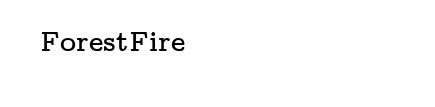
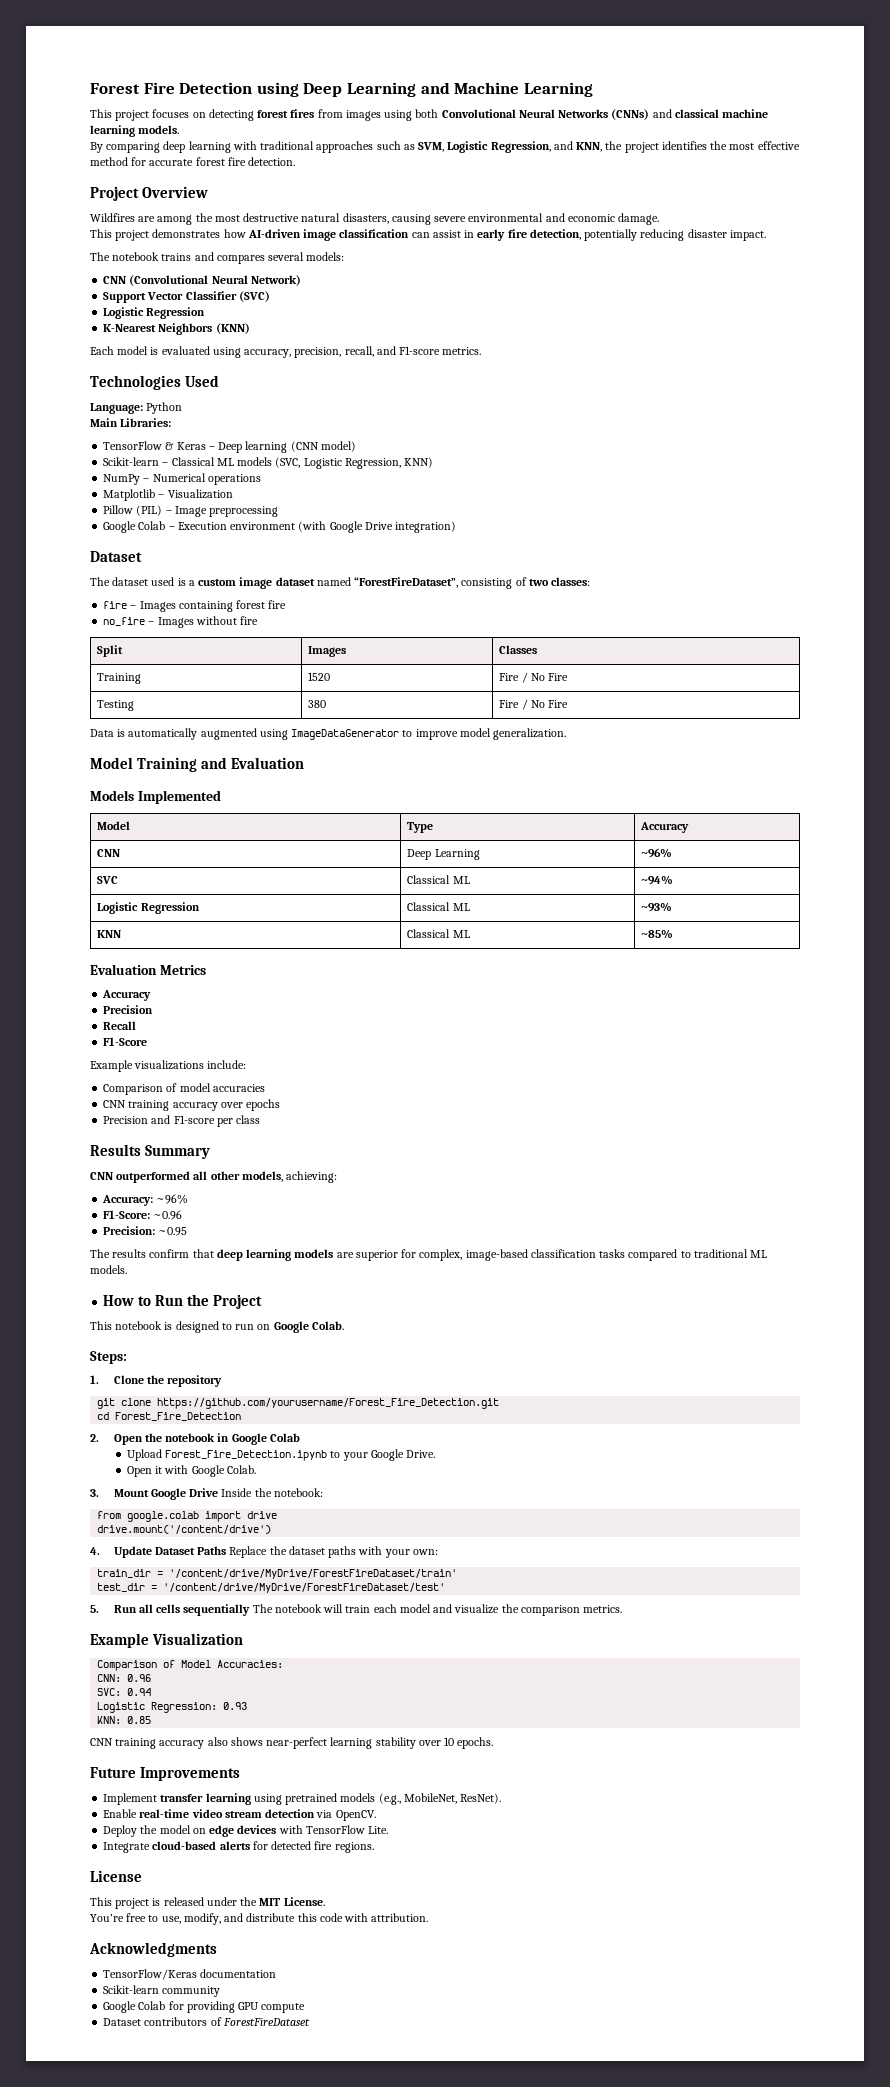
[40,32,185,51] ForestFire -> [90,82,593,97] [90,109,769,121] [90,125,180,137] [90,141,800,153] [90,157,296,166] [90,186,209,201] [90,213,660,225] [90,229,766,241] [90,252,345,264] [103,275,301,286] [103,291,270,303] [103,307,206,319] [103,323,250,335] [90,346,482,358] [90,375,220,390] [90,402,183,414] [90,418,172,427] [103,441,356,453] [103,457,434,469] [103,473,261,485] [103,489,233,501] [103,505,279,517] [103,521,457,533] [90,551,142,562] [90,577,591,589] [103,600,287,612] [103,616,259,628] [97,645,124,657] [308,646,347,657] [499,645,538,654] [97,673,142,684] [308,672,331,681] [499,672,569,683] [97,700,135,711] [308,700,327,708] [499,699,569,710] [90,728,567,740] [90,757,305,772] [90,790,221,804] [97,821,131,830] [407,822,434,833] [640,822,690,833] [97,849,121,857] [407,849,480,860] [641,848,673,858] [97,876,119,884] [407,875,470,884] [641,875,674,885] [97,902,200,914] [407,902,470,911] [641,902,673,912] [97,930,122,938] [407,929,470,938] [641,929,674,939] [90,964,206,975] [102,990,152,1001] [103,1005,154,1014] [103,1021,137,1030] [103,1037,148,1046] [90,1060,247,1072] [103,1083,265,1095] [103,1099,281,1111] [103,1115,261,1127] [90,1144,211,1159] [90,1171,338,1183] [102,1194,189,1206] [103,1210,183,1220] [103,1226,188,1236] [90,1249,768,1261] [90,1265,127,1274] [103,1294,263,1309] [90,1321,344,1333] [90,1351,127,1364] [90,1375,223,1387] [97,1398,500,1409] [97,1412,242,1421] [90,1433,300,1445] [126,1449,436,1461] [126,1465,256,1477] [90,1488,323,1500] [97,1511,278,1522] [97,1525,272,1534] [90,1546,438,1558] [97,1569,458,1579] [97,1583,446,1593] [90,1604,623,1616] [90,1633,244,1648] [97,1660,284,1671] [97,1674,152,1682] [97,1688,152,1696] [97,1702,248,1713] [97,1716,152,1724] [90,1737,494,1749] [90,1767,241,1781] [103,1793,502,1805] [103,1809,376,1821] [103,1825,389,1837] [103,1841,374,1853] [90,1870,142,1882] [90,1897,325,1909] [90,1913,429,1925] [89,1942,217,1957] [103,1969,277,1980] [103,1985,221,1997] [103,2001,306,2013] [103,2017,310,2026] Forest Fire Detection using Deep Learning and Machine Learning // This project focuses on detecting forest fires from images using both Convolutional Neural Networks (CNNs) and classical machine learning models. // By comparing deep learning with traditional approaches such as SVM, Logistic Regression, and KNN, the project identifies the most effective method for accurate forest fire detection. // Project Overview // Wildfires are among the most destructive natural disasters, causing severe environmental and economic damage. // This project demonstrates how AI-driven image classification can assist in early fire detection, potentially reducing disaster impact. // The notebook trains and compares several models: // CNN (Convolutional Neural Network) // Support Vector Classifier (SVC) // Logistic Regression // K-Nearest Neighbors (KNN) // Each model is evaluated using accuracy, precision, recall, and F1-score metrics. // Technologies Used // Language: Python // Main Libraries: // TensorFlow & Keras – Deep learning (CNN model) // Scikit-learn – Classical ML models (SVC, Logistic Regression, KNN) // NumPy – Numerical operations // Matplotlib – Visualization // Pillow (PIL) – Image preprocessing // Google Colab – Execution environment (with Google Drive integration) // Dataset // The dataset used is a custom image dataset named “ForestFireDataset”, consisting of two classes: // fire – Images containing forest fire // no_fire – Images without fire // Split | Images | Classes // Training | 1520 | Fire / No Fire // Testing | 380 | Fire / No Fire // Data is automatically augmented using ImageDataGenerator to improve model generalization. // Model Training and Evaluation // Models Implemented // Model | Type | Accuracy // CNN | Deep Learning | ~96% // SVC | Classical ML | ~94% // Logistic Regression | Classical ML | ~93% // KNN | Classical ML | ~85% // Evaluation Metrics // Accuracy // Precision // Recall // F1-Score // Example visualizations include: // Comparison of model accuracies // CNN training accuracy over epochs // Precision and F1-score per class // Results Summary // CNN outperformed all other models, achieving: // Accuracy: ~96% // F1-Score: ~0.96 // Precision: ~0.95 // The results confirm that deep learning models are superior for complex, image-based classification tasks compared to traditional ML models. // How to Run the Project // This notebook is designed to run on Google Colab. // Steps: // 1. Clone the repository // git clone https://github.com/yourusername/Forest_Fire_Detection.git // cd Forest_Fire_Detection // 2. Open the notebook in Google Colab // Upload Forest_Fire_Detection.ipynb to your Google Drive. // Open it with Google Colab. // 3. Mount Google Drive Inside the notebook: // from google.colab import drive // drive.mount('/content/drive') // 4. Update Dataset Paths Replace the dataset paths with your own: // train_dir = '/content/drive/MyDrive/ForestFireDataset/train' // test_dir = '/content/drive/MyDrive/ForestFireDataset/test' // 5. Run all cells sequentially The notebook will train each model and visualize the comparison metrics. // Example Visualization // Comparison of Model Accuracies: // CNN: 0.96 // SVC: 0.94 // Logistic Regression: 0.93 // KNN: 0.85 // CNN training accuracy also shows near-perfect learning stability over 10 epochs. // Future Improvements // Implement transfer learning using pretrained models (e.g., MobileNet, ResNet). // Enable real-time video stream detection via OpenCV. // Deploy the model on edge devices with TensorFlow Lite. // Integrate cloud-based alerts for detected fire regions. // License // This project is released under the MIT License. // You’re free to use, modify, and distribute this code with attribution. // Acknowledgments // TensorFlow/Keras documentation // Scikit-learn community // Google Colab for providing GPU compute // Dataset contributors of ForestFireDataset

